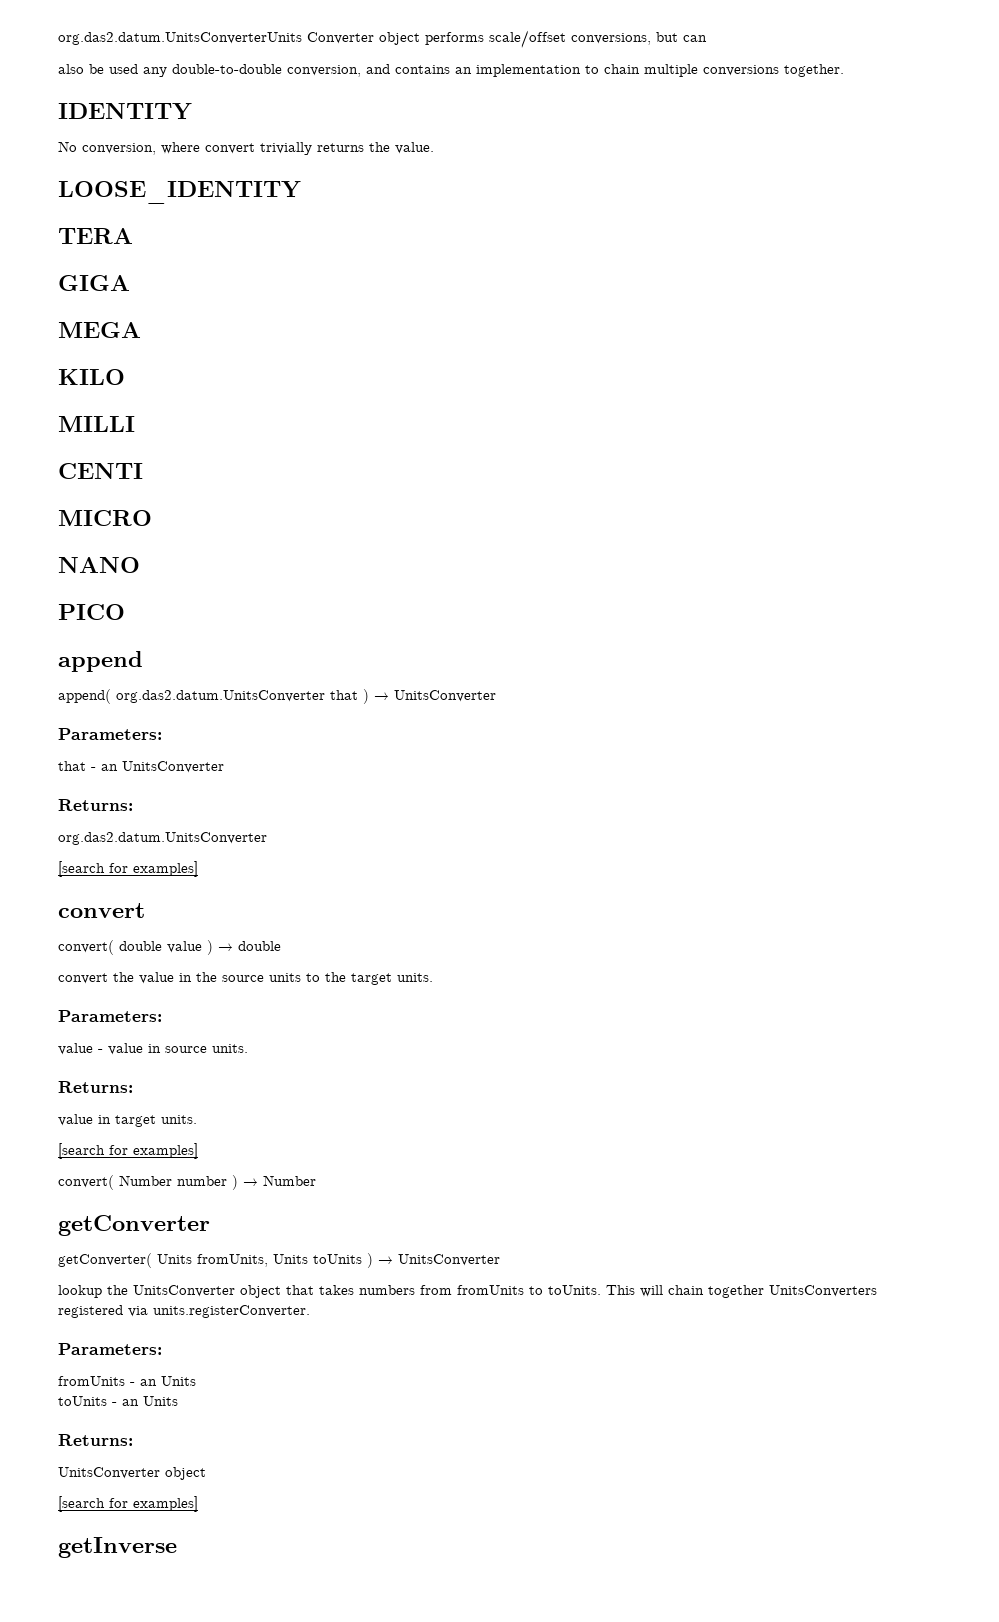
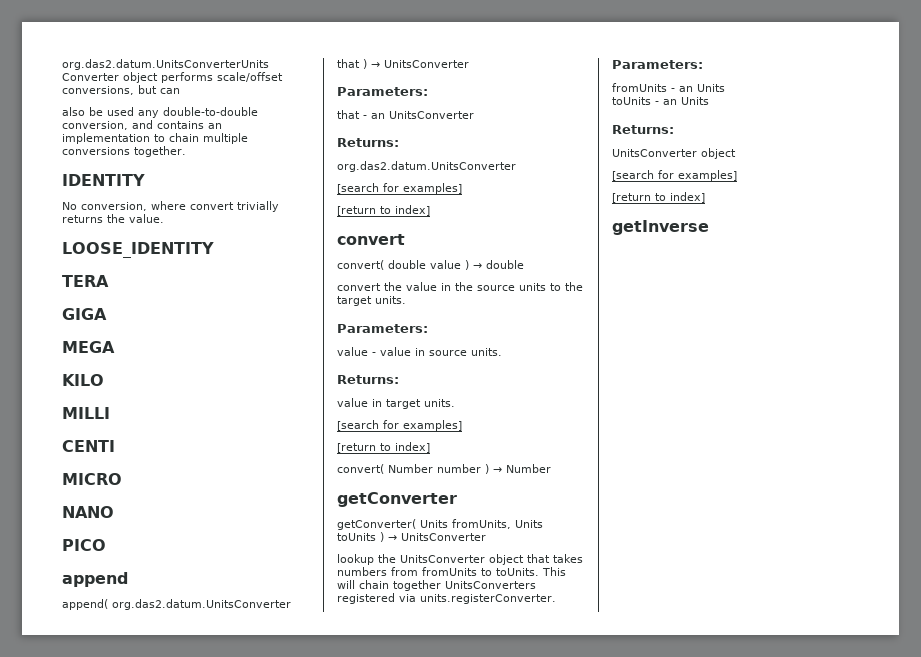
(198, 869) none -> [337,205,430,216] // [return to index]
(198, 1151) none -> [337,442,430,453] // [return to index]
(198, 1504) none -> [612,192,705,203] // [return to index]

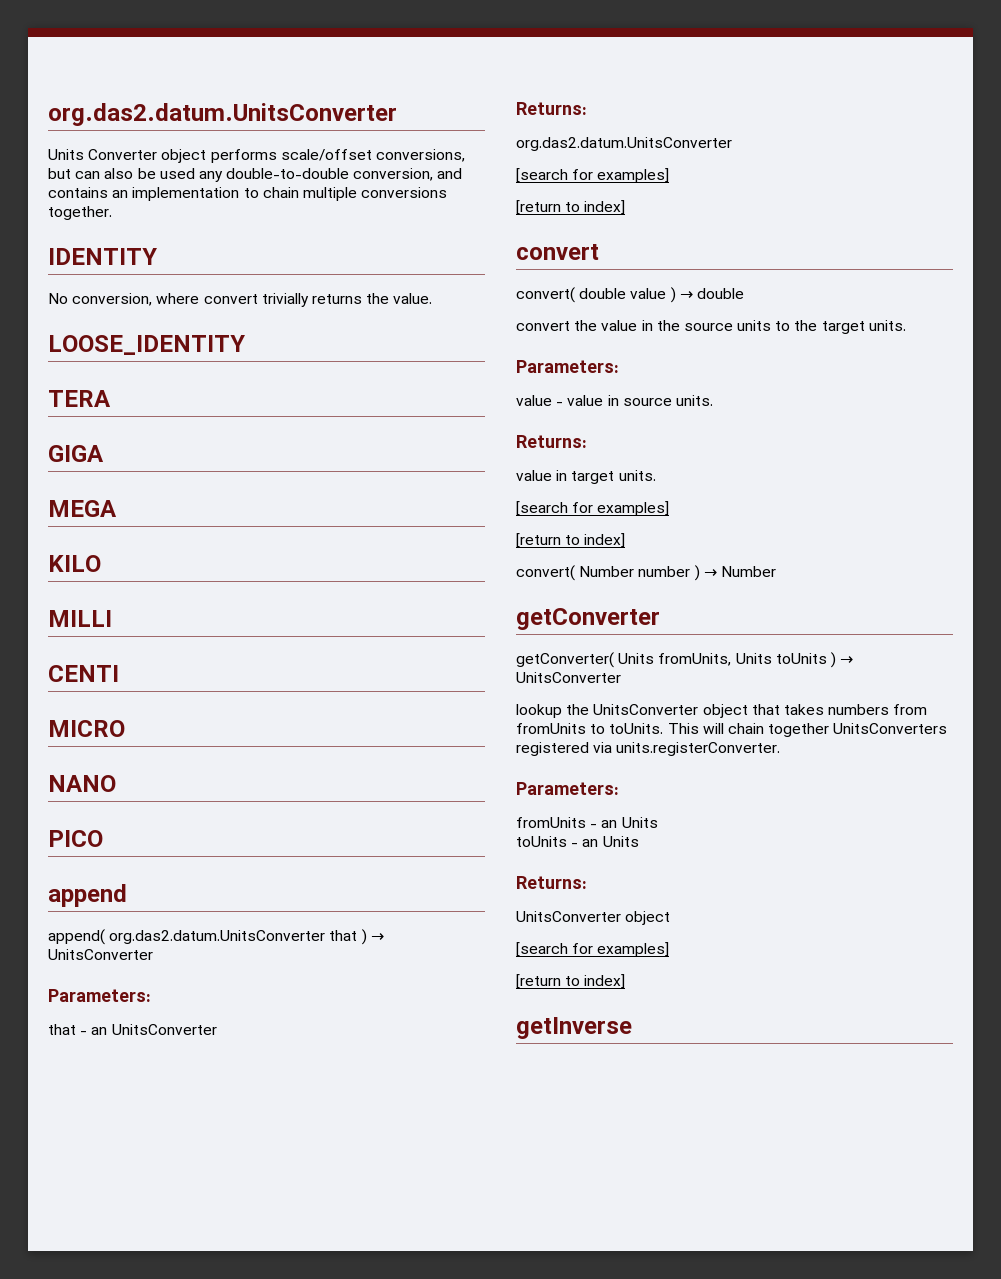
[62,59,269,70] org.das2.datum.UnitsConverterUnits -> [48,103,397,126] [48,149,84,160] org.das2.datum.UnitsConverter // Units
(180, 91) // -> (101, 175) none

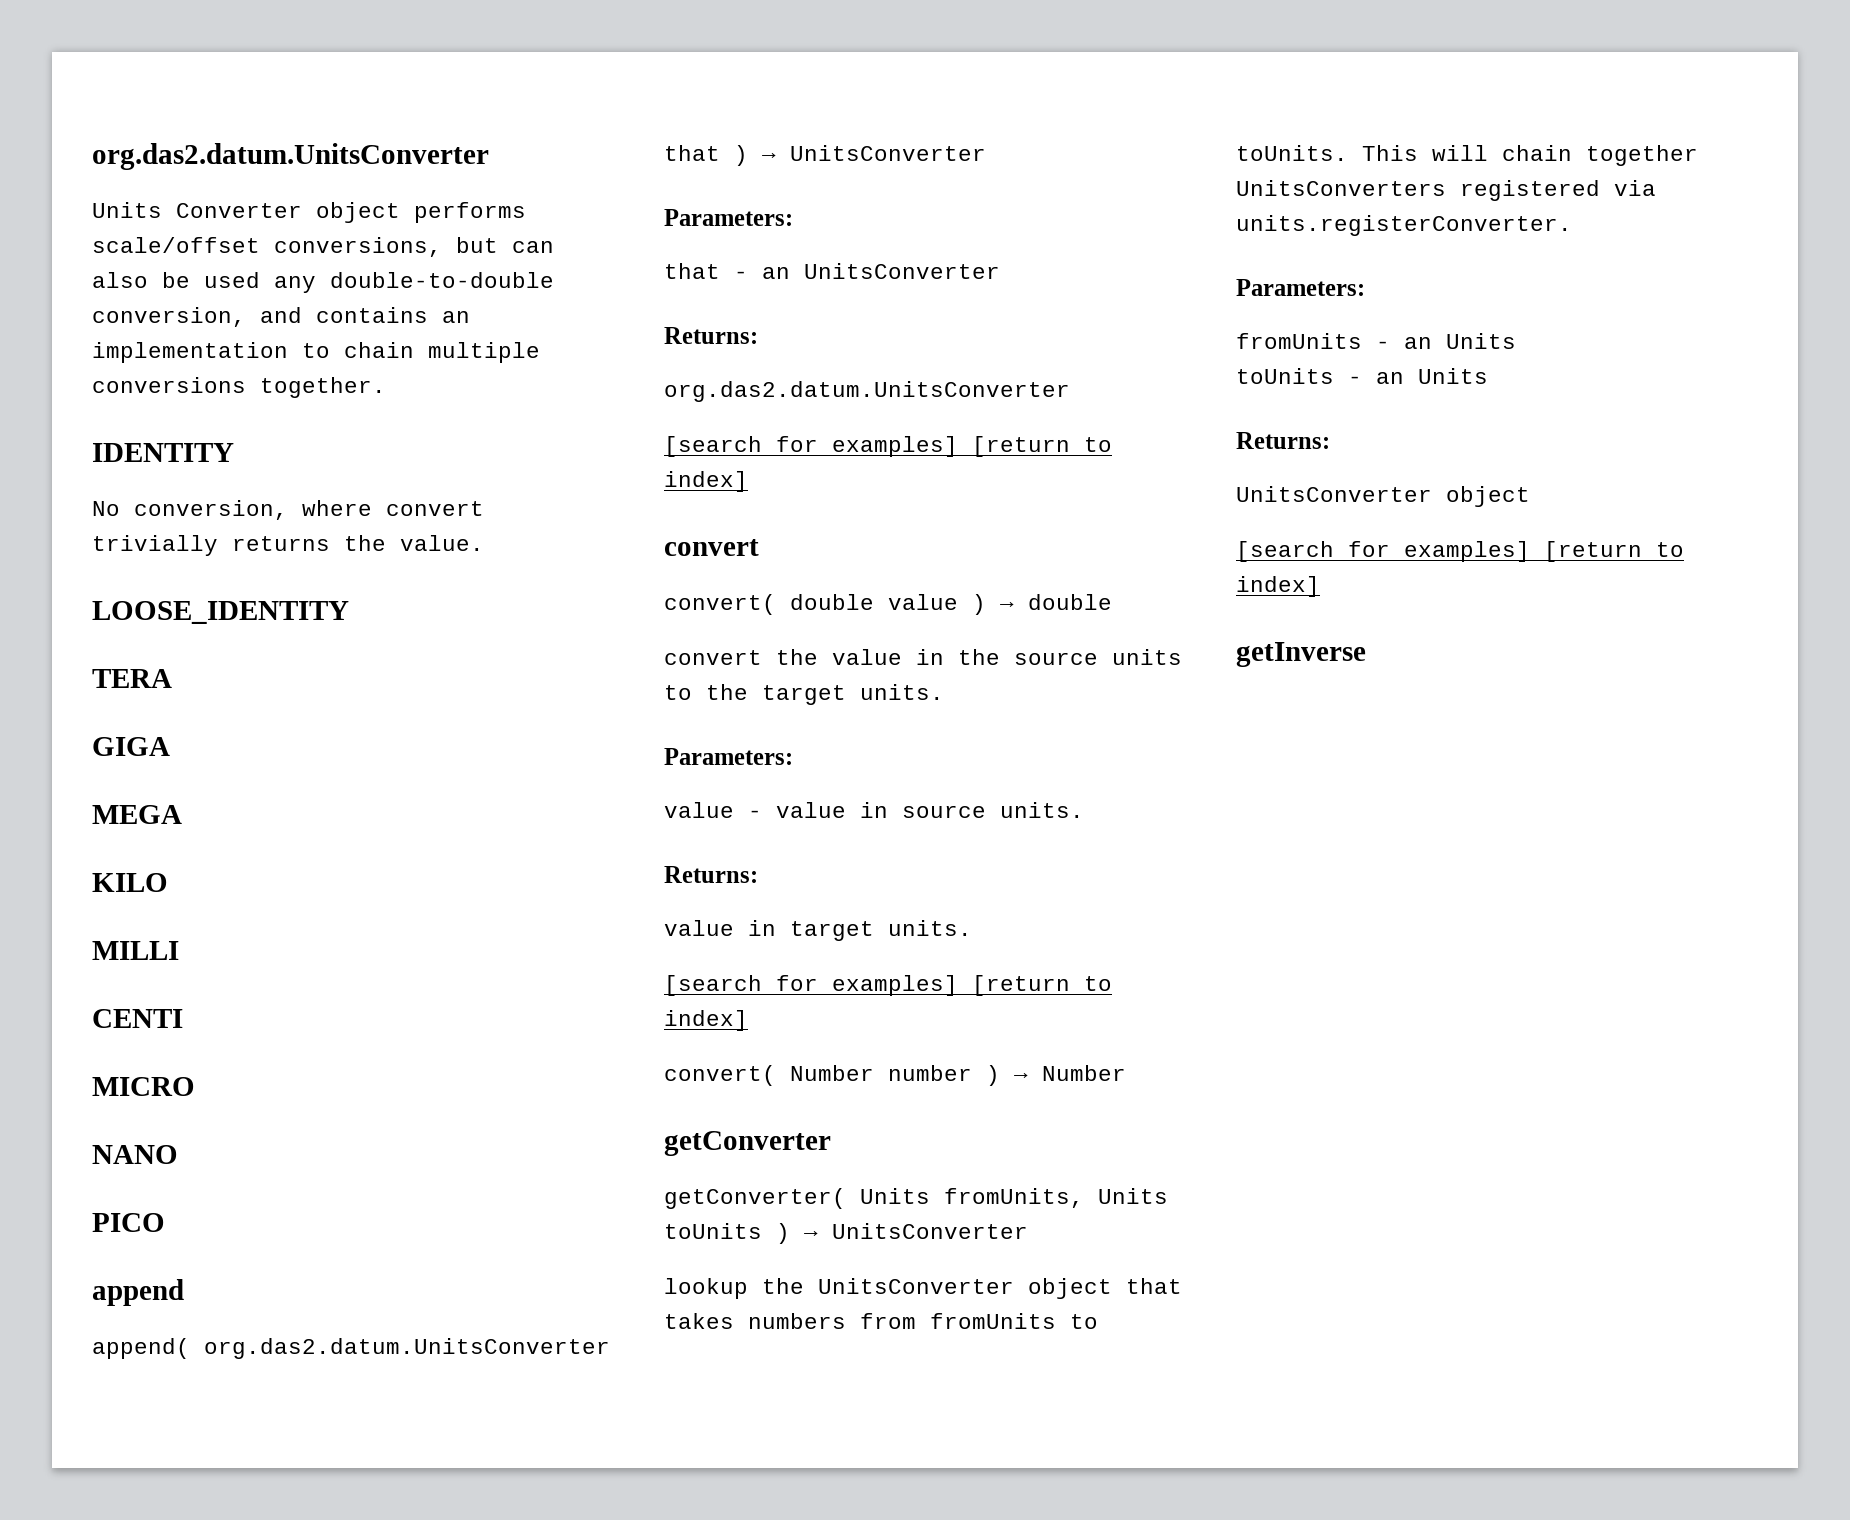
(670, 175) // -> (958, 446) none
(670, 508) // -> (958, 985) none
(670, 949) // -> (1530, 551) none

